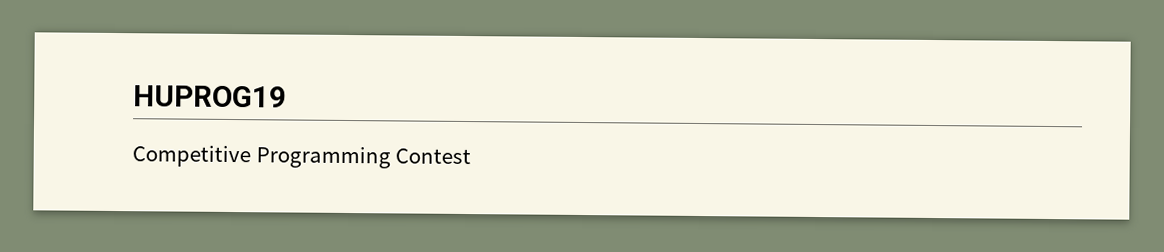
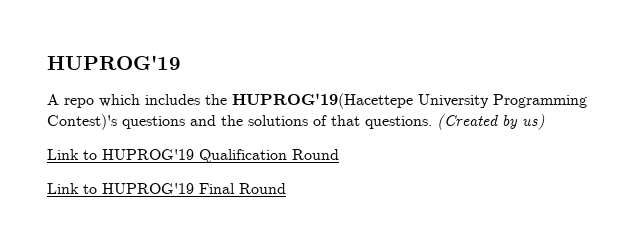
[133,85,287,108] [132,145,472,169] HUPROG19 // Competitive Programming Contest -> [47,55,181,70] [47,93,587,109] [47,114,545,130] [47,149,339,163] [47,183,286,194] HUPROG'19 // A repo which includes the HUPROG'19(Hacettepe University Programming Contest)'s questions and the solutions of that questions. (Created by us) // Link to HUPROG'19 Qualification Round // Link to HUPROG'19 Final Round

